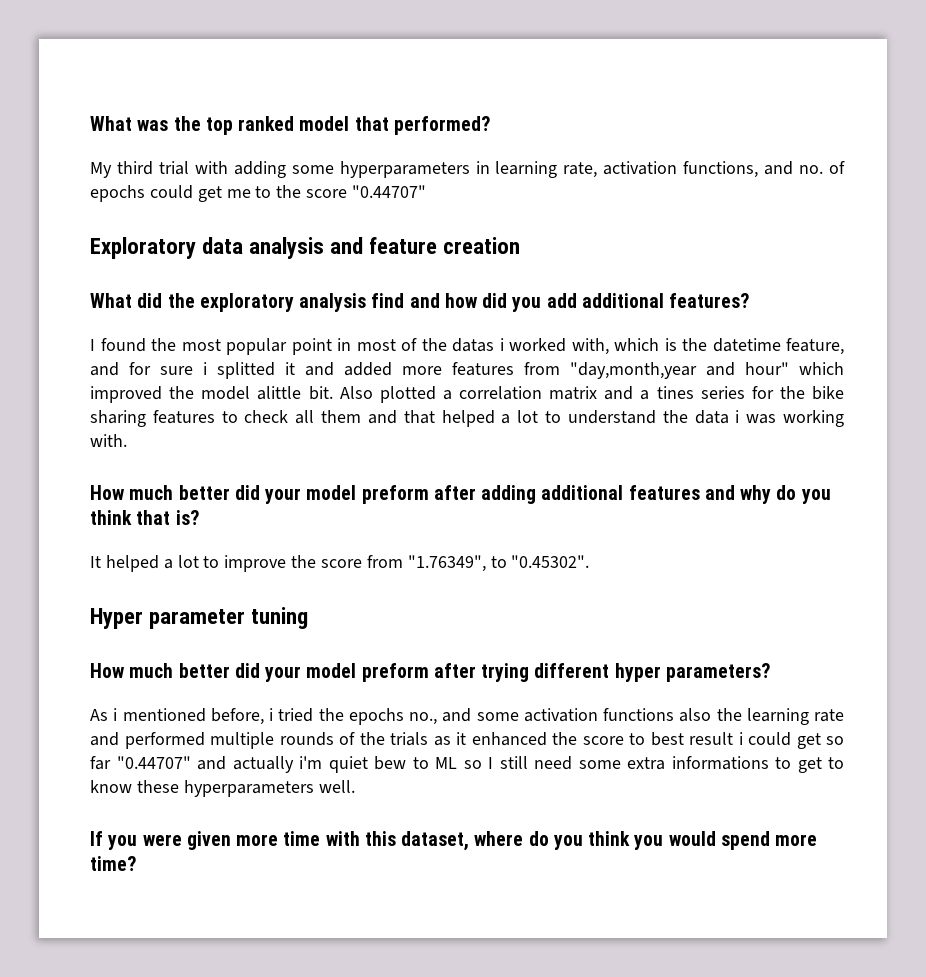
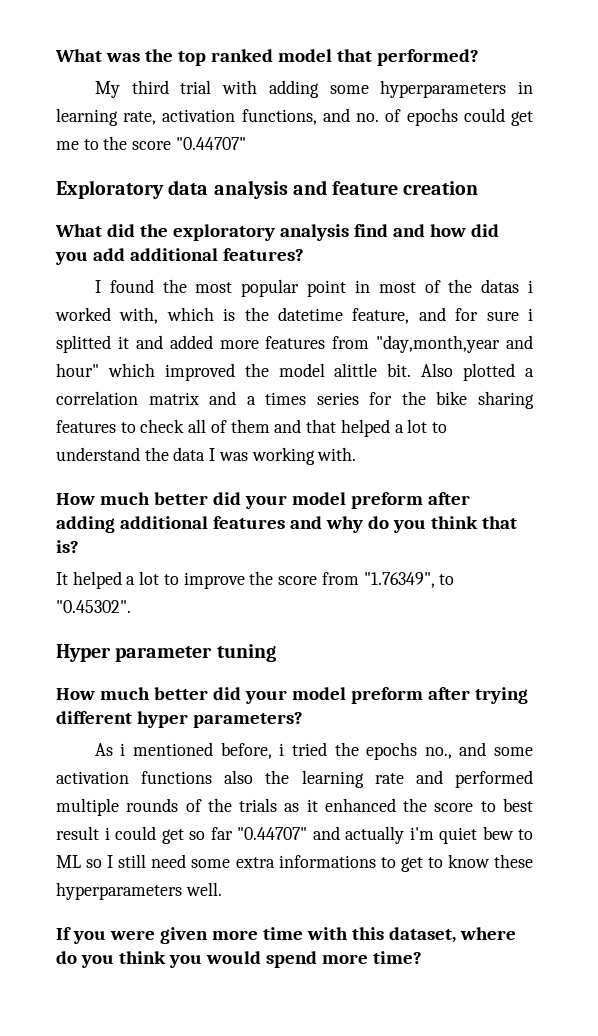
[656,386,694,399] tines -> [265,392,307,405] times
(315, 417) none -> [210,420,227,433] of
[735,410,740,423] i -> [209,448,216,461] I

